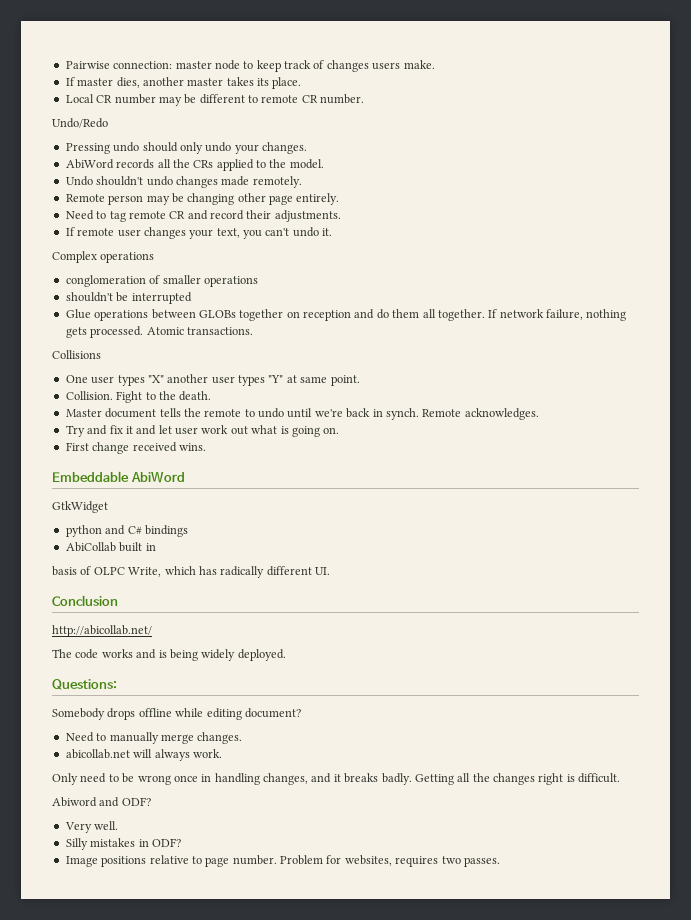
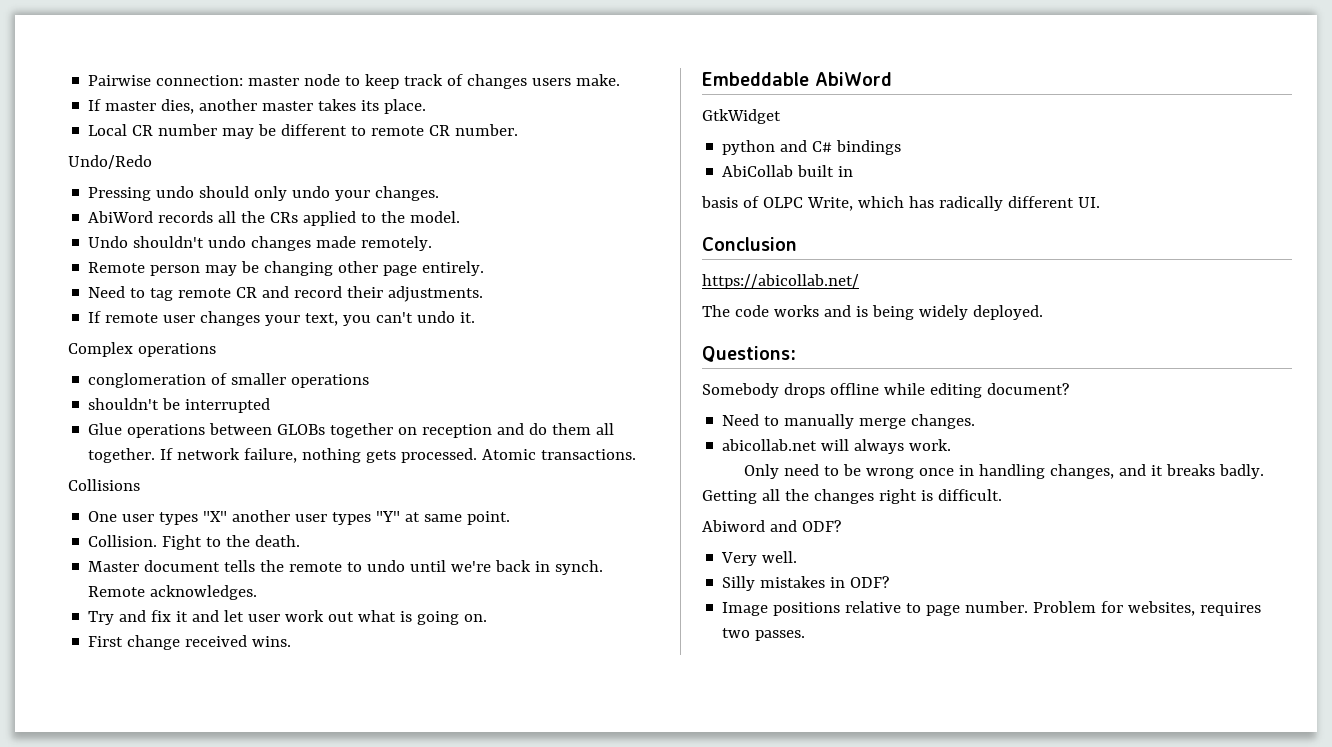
[52,625,152,637] http://abicollab.net/ -> [702,274,859,289] https://abicollab.net/

